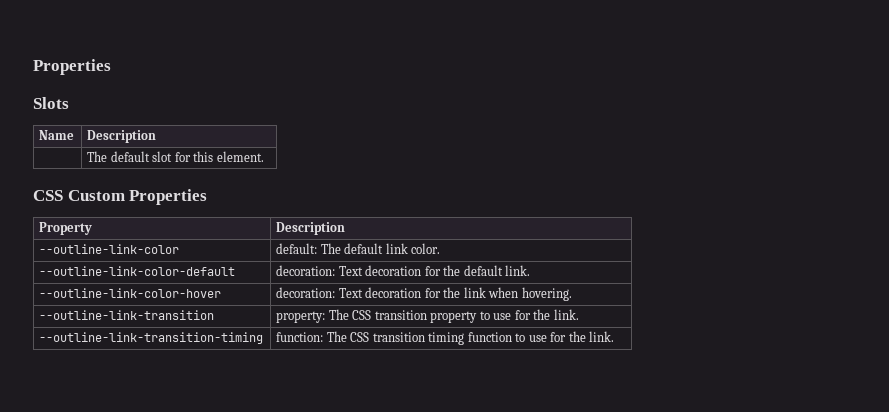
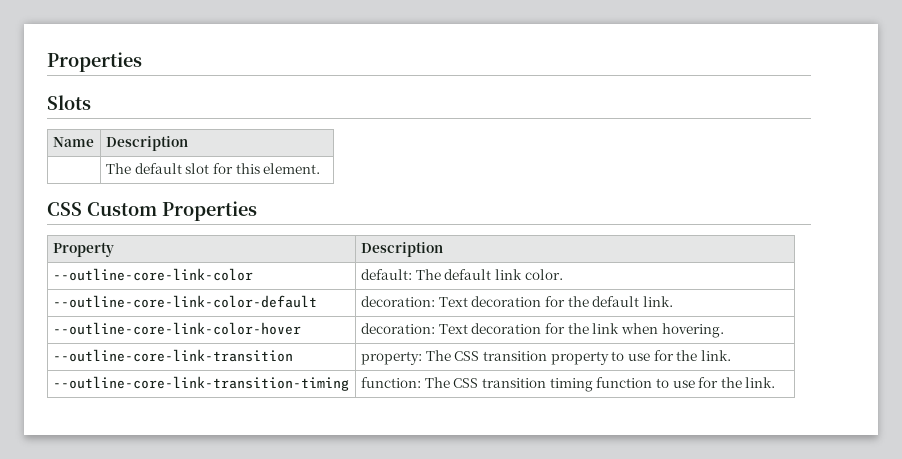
[39,244,180,254] --outline-link-color -> [52,268,253,281] --outline-core-link-color
[39,266,236,276] --outline-link-color-default -> [52,295,317,308] --outline-core-link-color-default
[39,288,222,298] --outline-link-color-hover -> [52,322,301,335] --outline-core-link-color-hover
[39,310,215,320] --outline-link-transition -> [52,349,293,362] --outline-core-link-transition
[39,332,264,344] --outline-link-transition-timing -> [52,376,349,391] --outline-core-link-transition-timing

